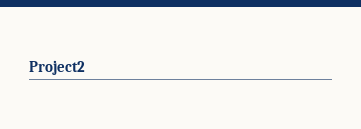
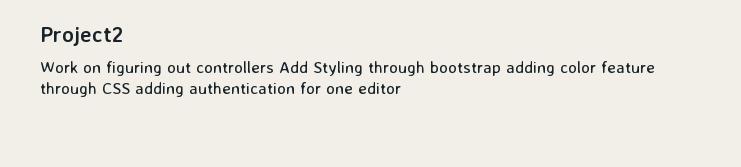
(85, 67) none -> [40,61,655,76] [40,82,401,97] // Work on figuring out controllers Add Styling through bootstrap adding color feature through CSS adding authentication for one editor

